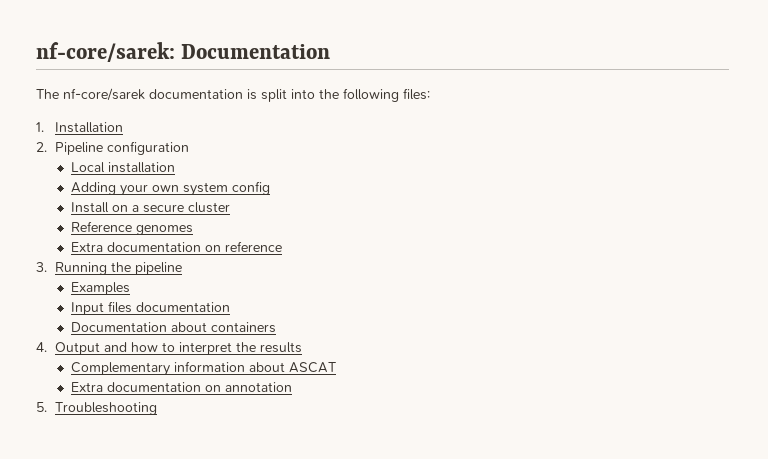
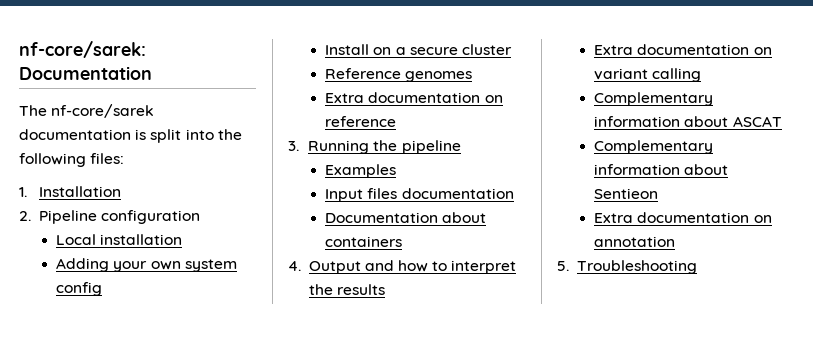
(303, 347) none -> [594,44,772,55] [594,68,702,82] // Extra documentation on variant calling
(336, 367) none -> [594,140,714,154] [594,164,729,175] [594,188,659,199] // Complementary information about Sentieon

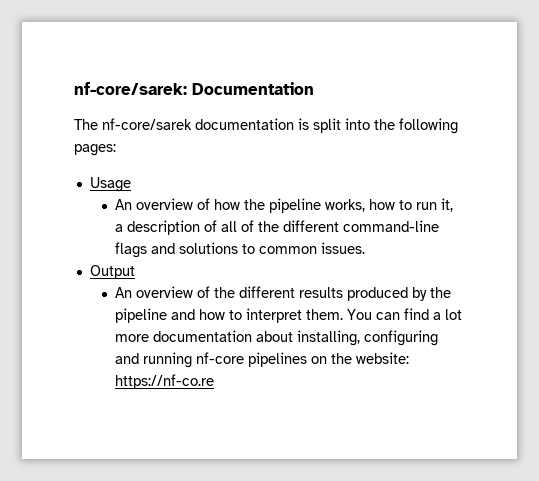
[90,153,125,164] [19,186,122,197] [19,210,201,224] [56,234,183,245] [56,258,237,272] [56,282,103,296] [325,44,513,55] [325,68,473,82] [325,92,503,103] [325,116,397,127] [288,140,461,154] [325,164,397,178] [325,188,514,202] [325,212,487,223] [325,236,403,247] [288,260,517,274] [308,284,385,295] [594,44,772,55] [594,68,702,82] [594,92,714,106] [594,116,782,127] [594,140,714,154] [594,164,729,175] [594,188,659,199] [594,212,772,223] [594,236,676,247] [557,260,698,274] files: // 1. Installation // 2. Pipeline configuration // Local installation // Adding your own system config // Install on a secure cluster // Reference genomes // Extra documentation on reference // 3. Running the pipeline // Examples // Input files documentation // Documentation about containers // 4. Output and how to interpret the results // Extra documentation on variant calling // Complementary information about ASCAT // Complementary information about Sentieon // Extra documentation on annotation // 5. Troubleshooting -> [74,144,116,156] [89,177,131,192] [115,198,454,213] [115,220,440,235] [115,242,366,258] [89,265,135,279] [115,286,452,301] [115,308,463,323] [115,330,439,346] [115,352,410,368] [115,374,215,389] pages: // Usage // An overview of how the pipeline works, how to run it, a description of all of the different command-line flags and solutions to common issues. // Output // An overview of the different results produced by the pipeline and how to interpret them. You can find a lot more documentation about installing, configuring and running nf-core pipelines on the website: https://nf-co.re

